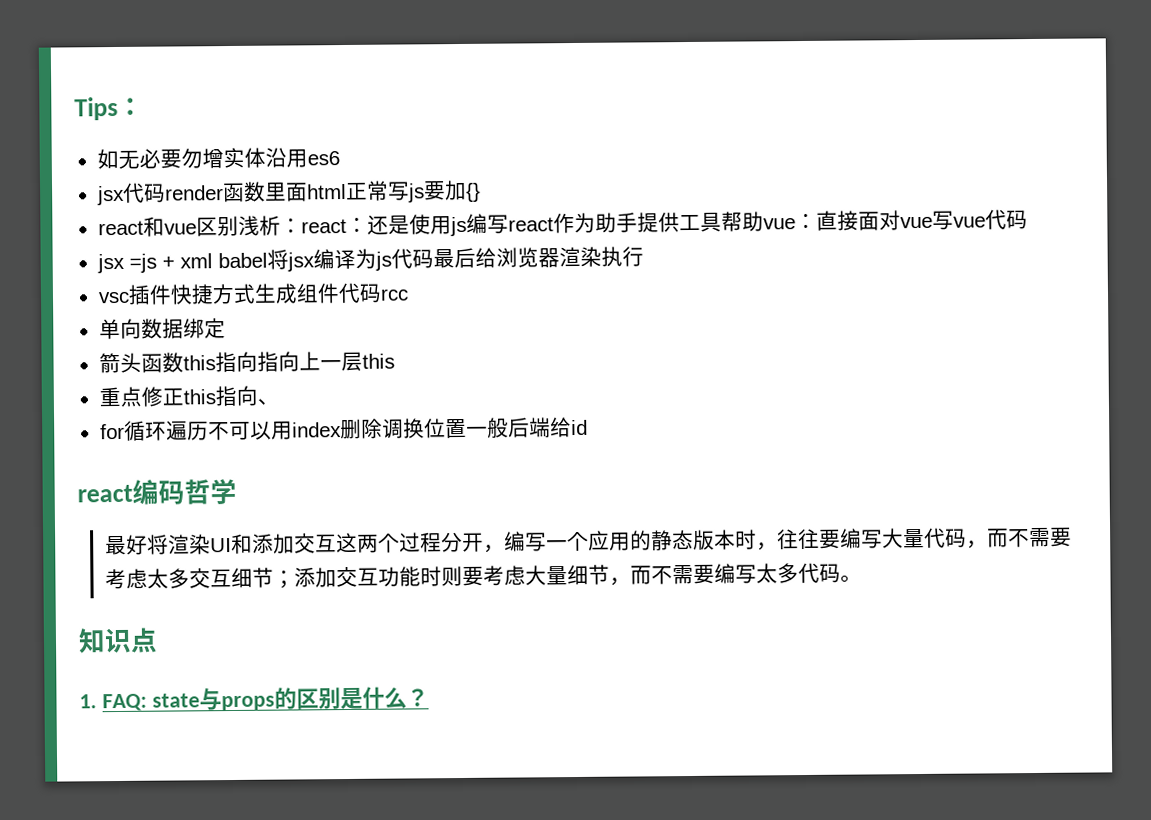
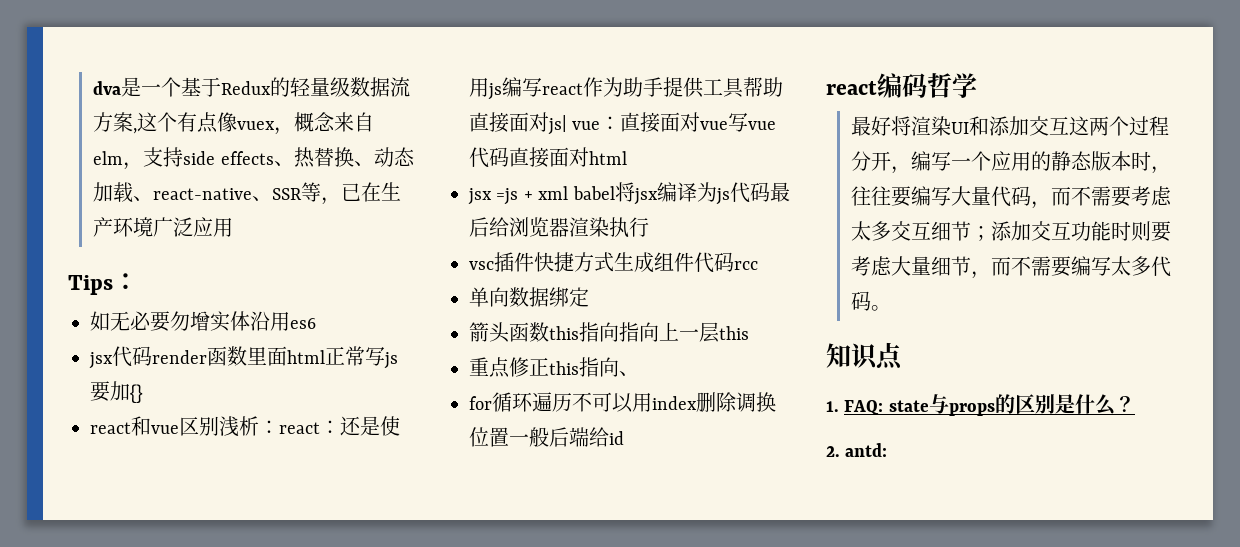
(74, 108) none -> [93,77,411,97] [93,112,375,135] [93,147,415,170] [93,182,402,205] [93,217,234,237] dva是一个基于Redux的轻量级数据流方案,这个有点像vuex，概念来自elm，支持side effects、热替换、动态加载、react-native、SSR等，已在生产环境广泛应用 //
(764, 221) none -> [469,112,567,135] 直接面对js|
(1028, 220) none -> [509,147,627,168] 直接面对html
(429, 697) none -> [826,443,888,457] // 2. antd:

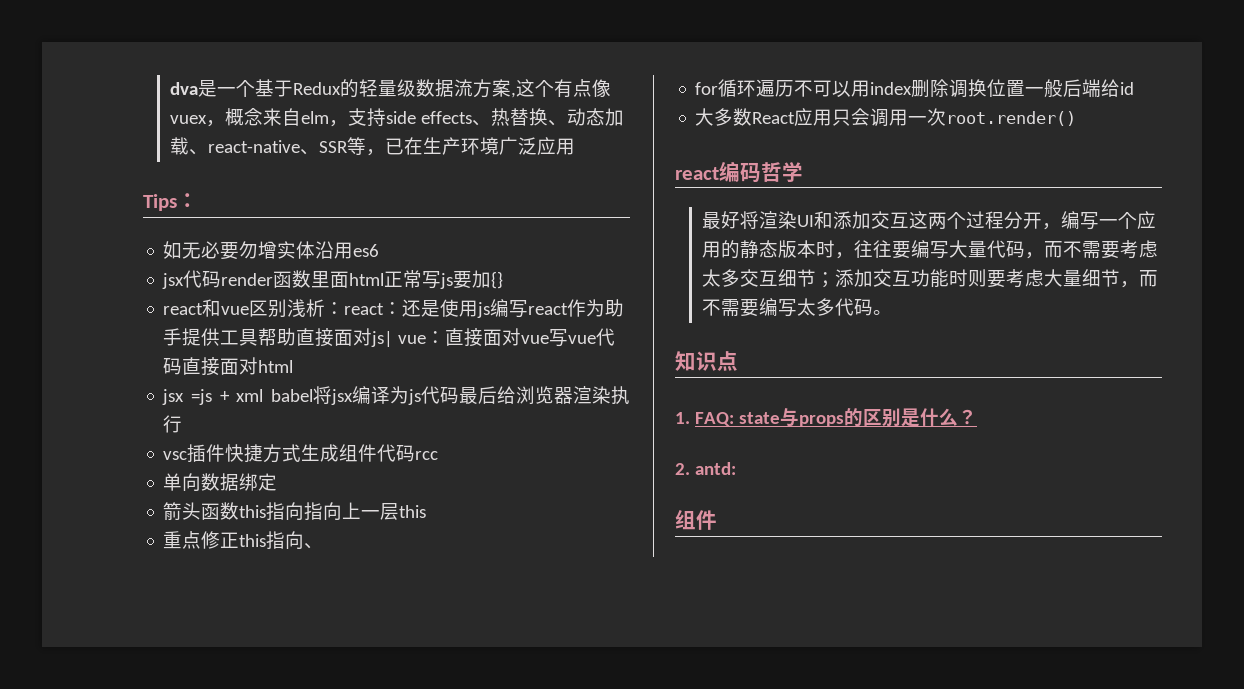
(624, 438) none -> [695,108,1077,127] // 大多数React应用只会调用一次root.render()
(888, 450) none -> [675,510,717,530] // 组件

